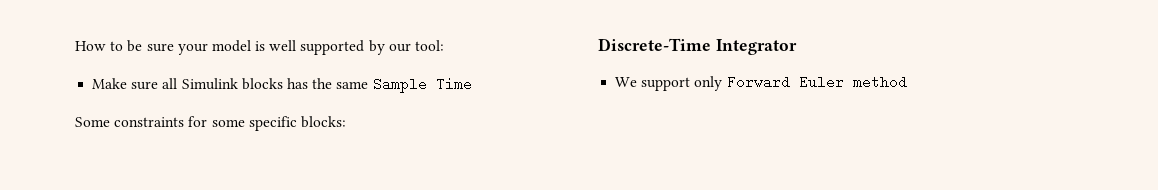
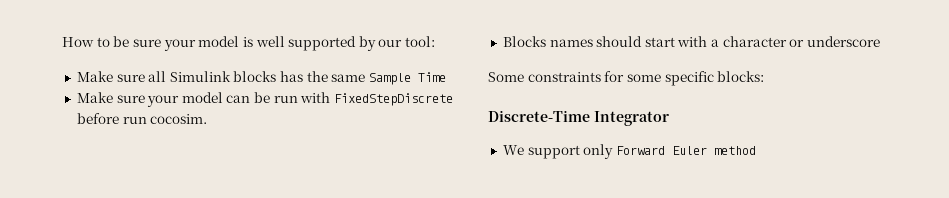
(472, 84) none -> [76,92,454,107] [76,113,208,124] [502,36,881,47] // Make sure your model can be run with FixedStepDiscrete before run cocosim. // Blocks names should start with a character or underscore

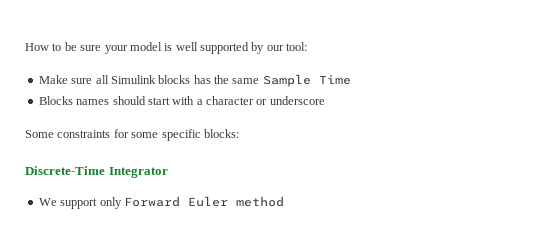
[76,92,454,107] [76,113,208,124] // Make sure your model can be run with FixedStepDiscrete before run cocosim. -> (351, 80) none

